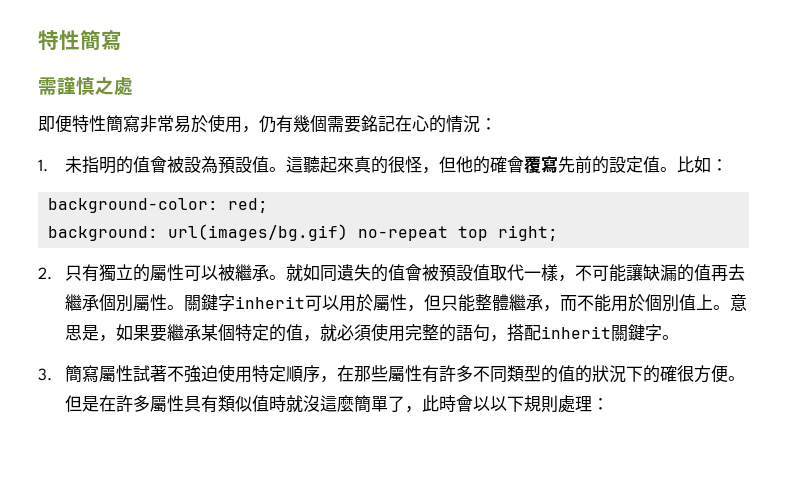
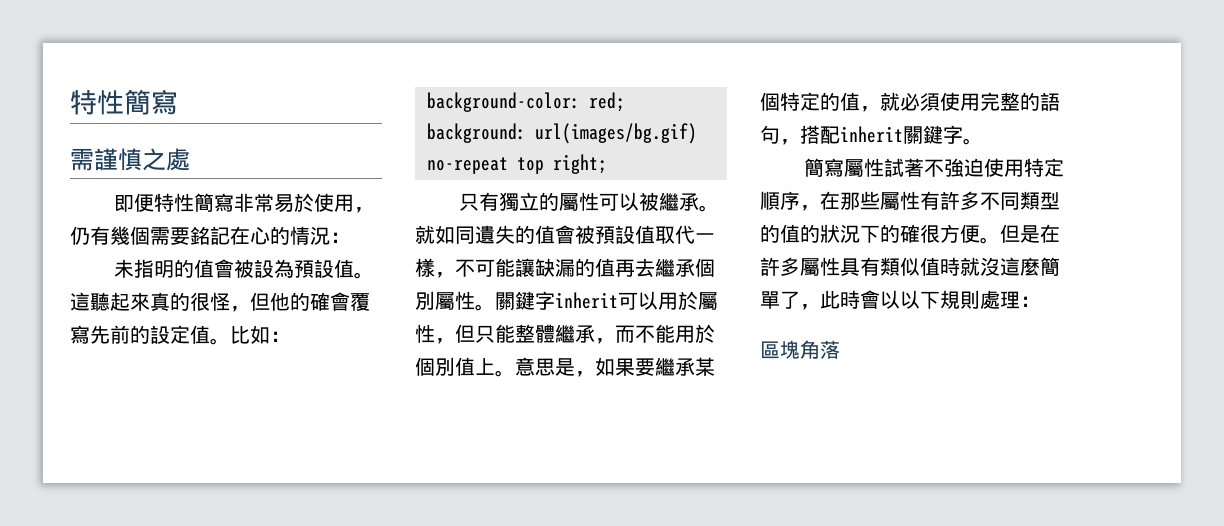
[38,159,48,172] 1. -> (350, 237) none
[38,267,52,280] 2. -> (607, 164) none
[38,368,52,381] 3. -> (983, 141) none
(610, 404) none -> [760,340,840,359] // 區塊角落

